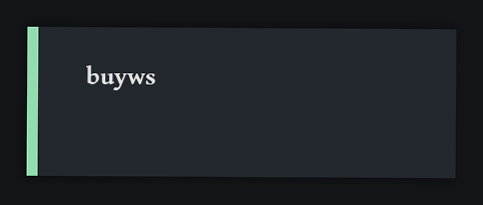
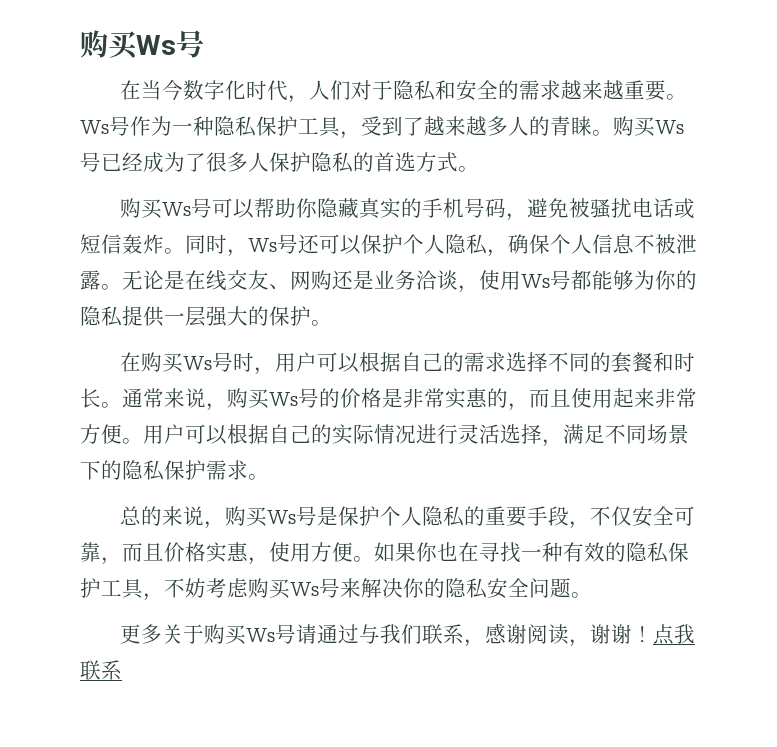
[86,65,157,91] buyws -> [80,30,204,60] [119,80,687,103] [80,116,684,139] [80,152,479,173] [119,198,695,221] [80,234,697,257] [80,270,697,293] [80,306,332,327] [119,352,695,375] [80,388,697,411] [80,424,689,447] [80,460,269,481] [119,506,695,529] [80,542,689,565] [80,578,592,601] [119,623,695,647] [80,660,122,680] 购买Ws号 // 在当今数字化时代，人们对于隐私和安全的需求越来越重要。Ws号作为一种隐私保护工具，受到了越来越多人的青睐。购买Ws号已经成为了很多人保护隐私的首选方式。 // 购买Ws号可以帮助你隐藏真实的手机号码，避免被骚扰电话或短信轰炸。同时，Ws号还可以保护个人隐私，确保个人信息不被泄露。无论是在线交友、网购还是业务洽谈，使用Ws号都能够为你的隐私提供一层强大的保护。 // 在购买Ws号时，用户可以根据自己的需求选择不同的套餐和时长。通常来说，购买Ws号的价格是非常实惠的，而且使用起来非常方便。用户可以根据自己的实际情况进行灵活选择，满足不同场景下的隐私保护需求。 // 总的来说，购买Ws号是保护个人隐私的重要手段，不仅安全可靠，而且价格实惠，使用方便。如果你也在寻找一种有效的隐私保护工具，不妨考虑购买Ws号来解决你的隐私安全问题。 // 更多关于购买Ws号请通过与我们联系，感谢阅读，谢谢！点我联系

